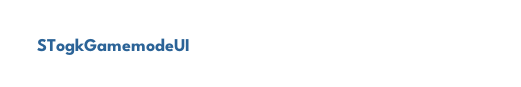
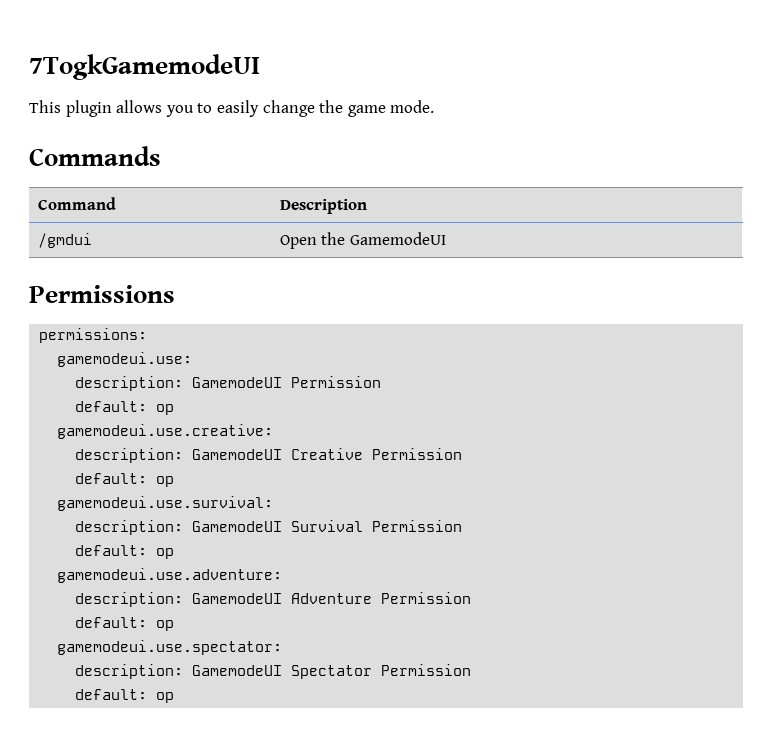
[37,38,190,55] STogkGamemodeUI -> [29,54,260,80] [29,100,435,117] [29,146,161,166] [37,197,116,210] [279,199,367,214] [37,233,92,248] [279,232,447,249] [29,285,175,303] [39,328,148,343] [57,352,193,367] [75,376,382,391] [75,401,175,415] [57,424,274,439] [75,448,463,463] [75,473,175,487] [57,496,274,511] [75,520,463,535] [75,545,175,559] [57,568,283,583] [75,592,472,607] [75,617,175,631] [57,640,283,655] [75,664,472,679] [75,689,175,703] 7TogkGamemodeUI // This plugin allows you to easily change the game mode. // Commands // Command | Description // /gmdui | Open the GamemodeUI // Permissions // permissions: // gamemodeui.use: // description: GamemodeUI Permission // default: op // gamemodeui.use.creative: // description: GamemodeUI Creative Permission // default: op // gamemodeui.use.survival: // description: GamemodeUI Survival Permission // default: op // gamemodeui.use.adventure: // description: GamemodeUI Adventure Permission // default: op // gamemodeui.use.spectator: // description: GamemodeUI Spectator Permission // default: op

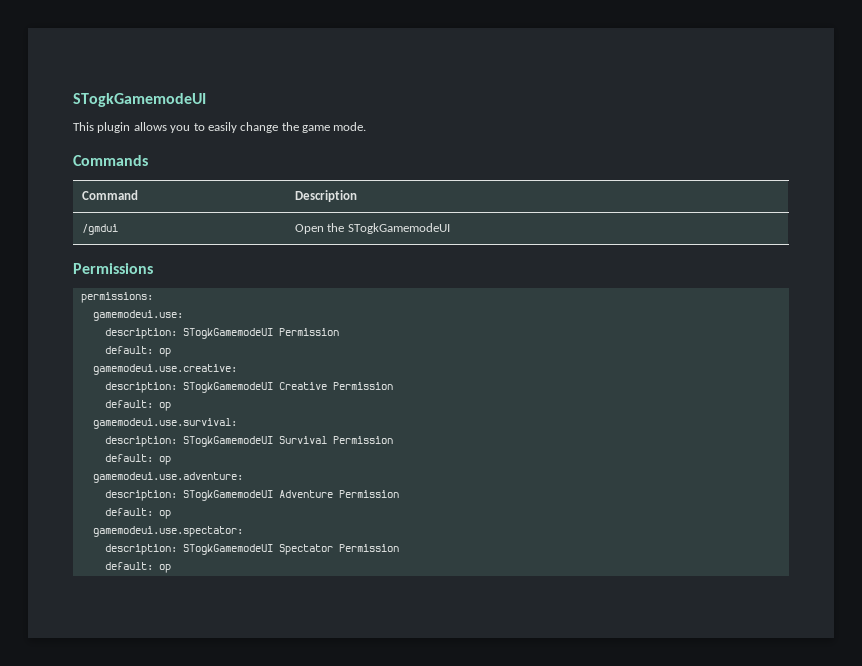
[29,54,260,80] 7TogkGamemodeUI -> [73,93,206,107] STogkGamemodeUI
[350,232,447,245] GamemodeUI -> [347,223,450,234] STogkGamemodeUI
[192,377,283,388] GamemodeUI -> [182,328,273,339] STogkGamemodeUI
[192,449,283,460] GamemodeUI -> [182,382,273,393] STogkGamemodeUI
[192,521,283,532] GamemodeUI -> [182,436,273,447] STogkGamemodeUI
[192,593,283,604] GamemodeUI -> [182,490,273,501] STogkGamemodeUI
[192,665,283,676] GamemodeUI -> [182,544,273,555] STogkGamemodeUI

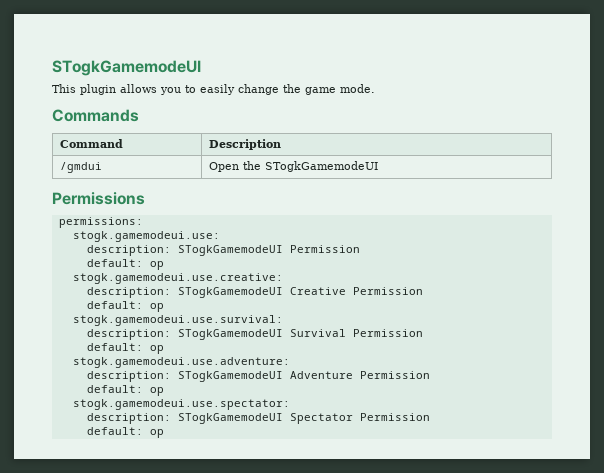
[92,310,183,321] gamemodeui.use: -> [72,231,220,242] stogk.gamemodeui.use:
[92,364,237,375] gamemodeui.use.creative: -> [72,273,283,284] stogk.gamemodeui.use.creative:
[92,418,237,429] gamemodeui.use.survival: -> [72,315,283,326] stogk.gamemodeui.use.survival:
[92,472,243,483] gamemodeui.use.adventure: -> [72,357,290,368] stogk.gamemodeui.use.adventure:
[92,526,243,537] gamemodeui.use.spectator: -> [72,399,290,410] stogk.gamemodeui.use.spectator:

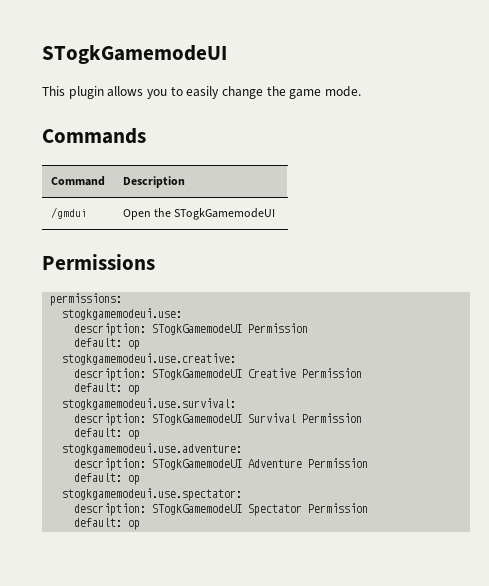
[72,231,220,242] stogk.gamemodeui.use: -> [62,308,183,320] stogkgamemodeui.use:
[72,273,283,284] stogk.gamemodeui.use.creative: -> [62,353,237,365] stogkgamemodeui.use.creative:
[72,315,283,326] stogk.gamemodeui.use.survival: -> [62,398,237,410] stogkgamemodeui.use.survival:
[72,357,290,368] stogk.gamemodeui.use.adventure: -> [62,443,243,455] stogkgamemodeui.use.adventure:
[72,399,290,410] stogk.gamemodeui.use.spectator: -> [62,488,243,501] stogkgamemodeui.use.spectator:

